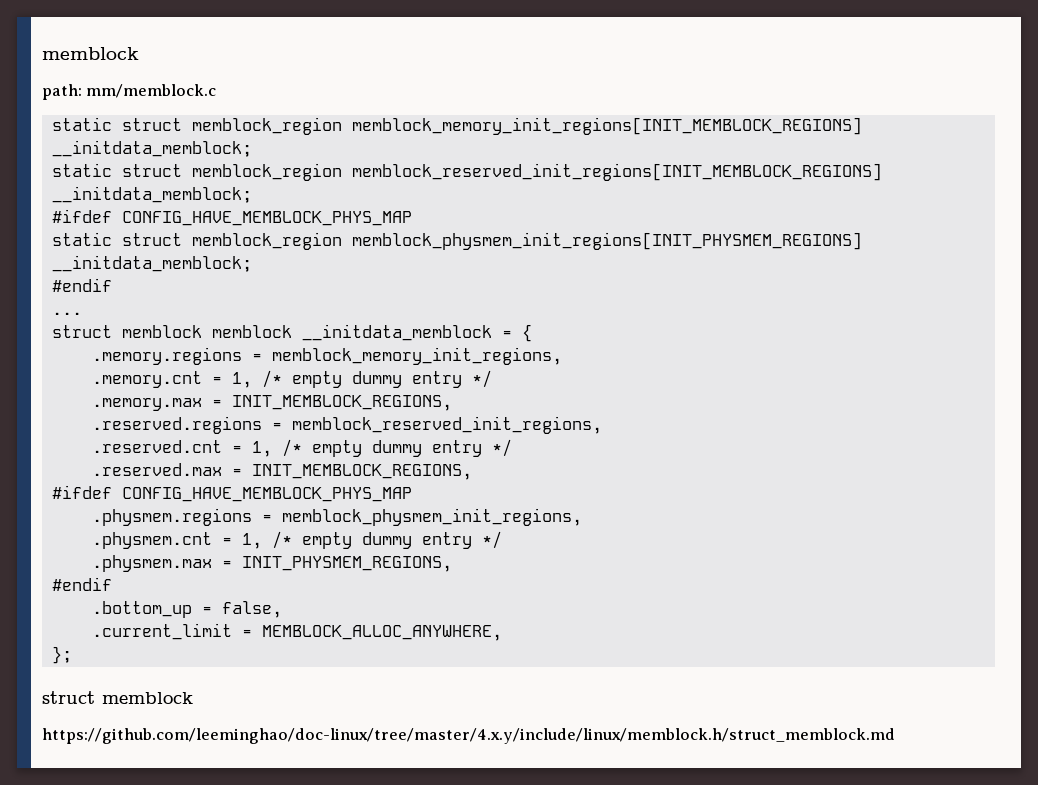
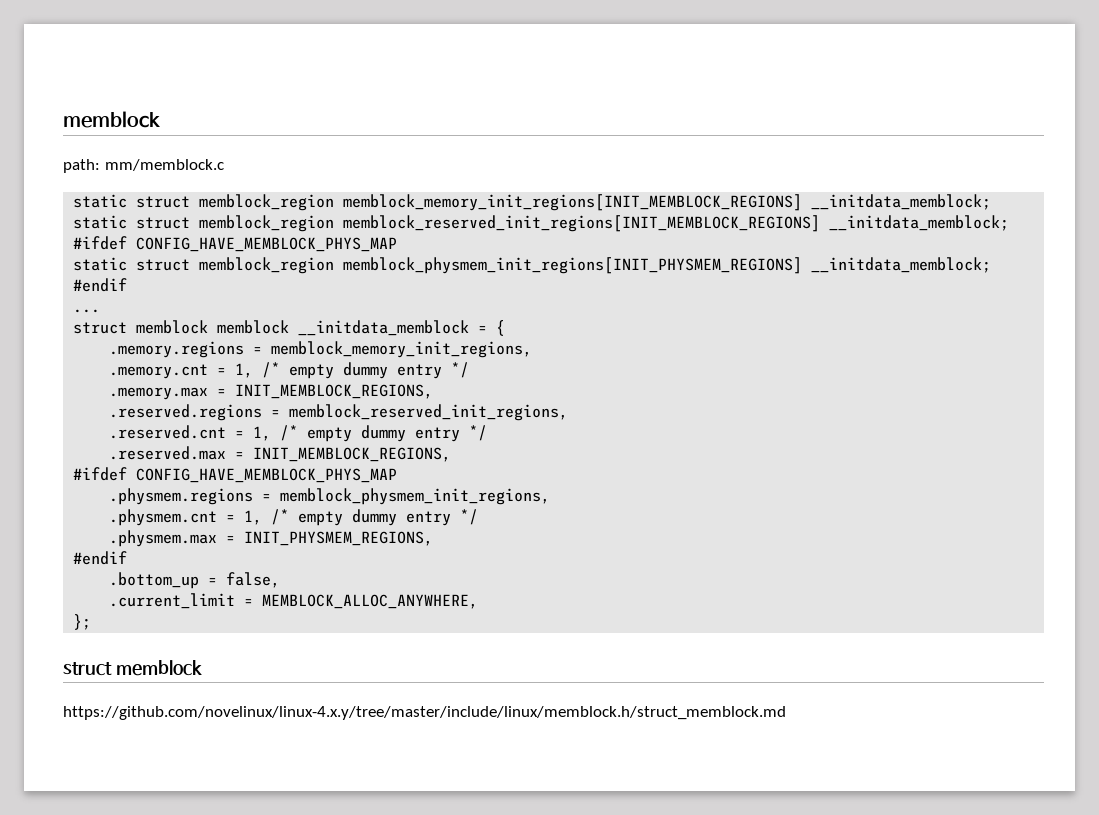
[42,728,895,744] https://github.com/leeminghao/doc-linux/tree/master/4.x.y/include/linux/memblock.h/struct_memblock.md -> [63,706,786,720] https://github.com/novelinux/linux-4.x.y/tree/master/include/linux/memblock.h/struct_memblock.md

